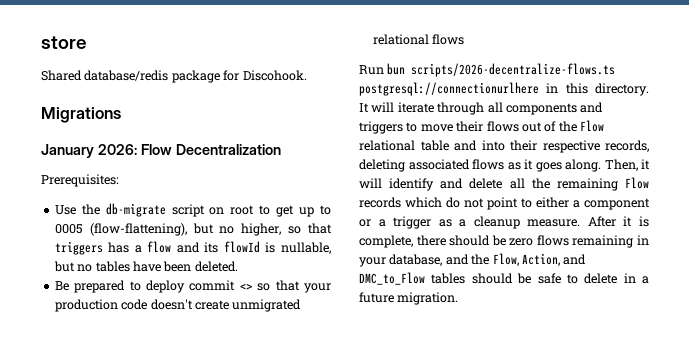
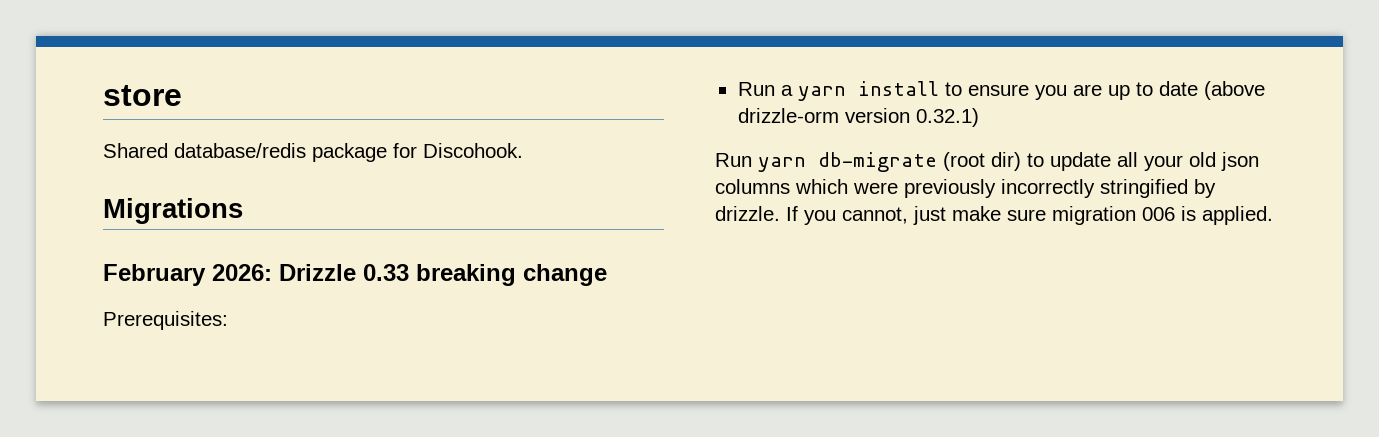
[41,144,281,158] [41,174,119,187] [54,203,331,217] [54,223,332,236] [54,241,331,255] [53,261,238,272] [54,280,331,293] [54,299,302,312] [372,34,465,45] [359,63,616,77] [359,82,649,96] [359,102,604,115] [359,120,604,134] [359,140,649,153] [359,159,650,172] [359,177,649,191] [359,197,650,210] [359,216,649,229] [359,235,649,248] [359,253,587,267] [359,272,649,285] [359,292,459,305] January 2026: Flow Decentralization // Prerequisites: // Use the db-migrate script on root to get up to 0005 (flow-flattening), but no higher, so that triggers has a flow and its flowId is nullable, but no tables have been deleted. // Be prepared to deploy commit <> so that your production code doesn't create unmigrated relational flows // Run bun scripts/2026-decentralize-flows.ts postgresql://connectionurlhere in this directory. It will iterate through all components and triggers to move their flows out of the Flow relational table and into their respective records, deleting associated flows as it goes along. Then, it will identify and delete all the remaining Flow records which do not point to either a component or a trigger as a cleanup measure. After it is complete, there should be zero flows remaining in your database, and the Flow, Action, and DMC_to_Flow tables should be safe to delete in a future migration. -> [103,264,607,286] [103,311,228,330] [737,81,1265,101] [737,108,979,127] [715,152,1259,172] [715,179,1216,198] [715,206,1273,225] February 2026: Drizzle 0.33 breaking change // Prerequisites: // Run a yarn install to ensure you are up to date (above drizzle-orm version 0.32.1) // Run yarn db-migrate (root dir) to update all your old json columns which were previously incorrectly stringified by drizzle. If you cannot, just make sure migration 006 is applied.

